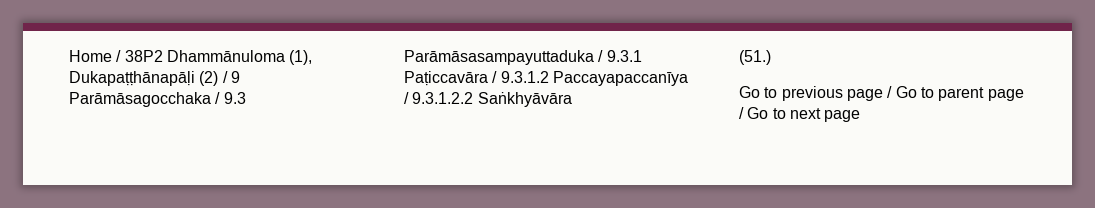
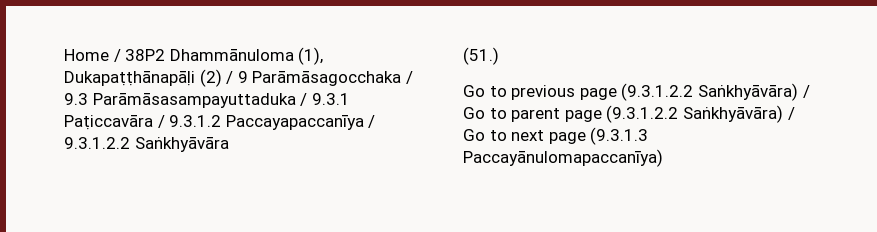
(883, 95) none -> [621,83,798,101] (9.3.1.2.2 Saṅkhyāvāra)
(1024, 95) none -> [606,105,783,123] (9.3.1.2.2 Saṅkhyāvāra)
(861, 116) none -> [590,127,649,145] [463,149,663,167] (9.3.1.3 Paccayānulomapaccanīya)

